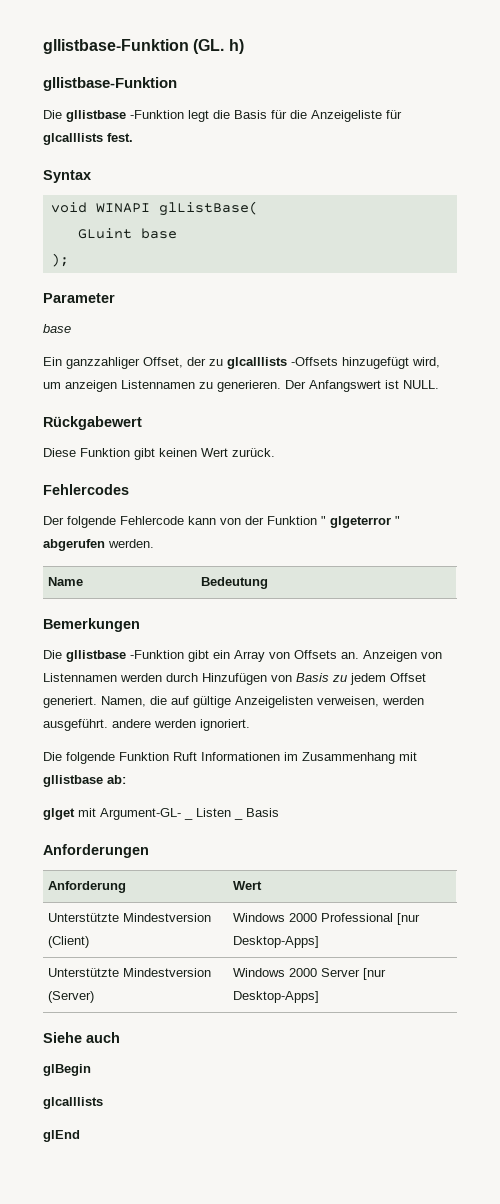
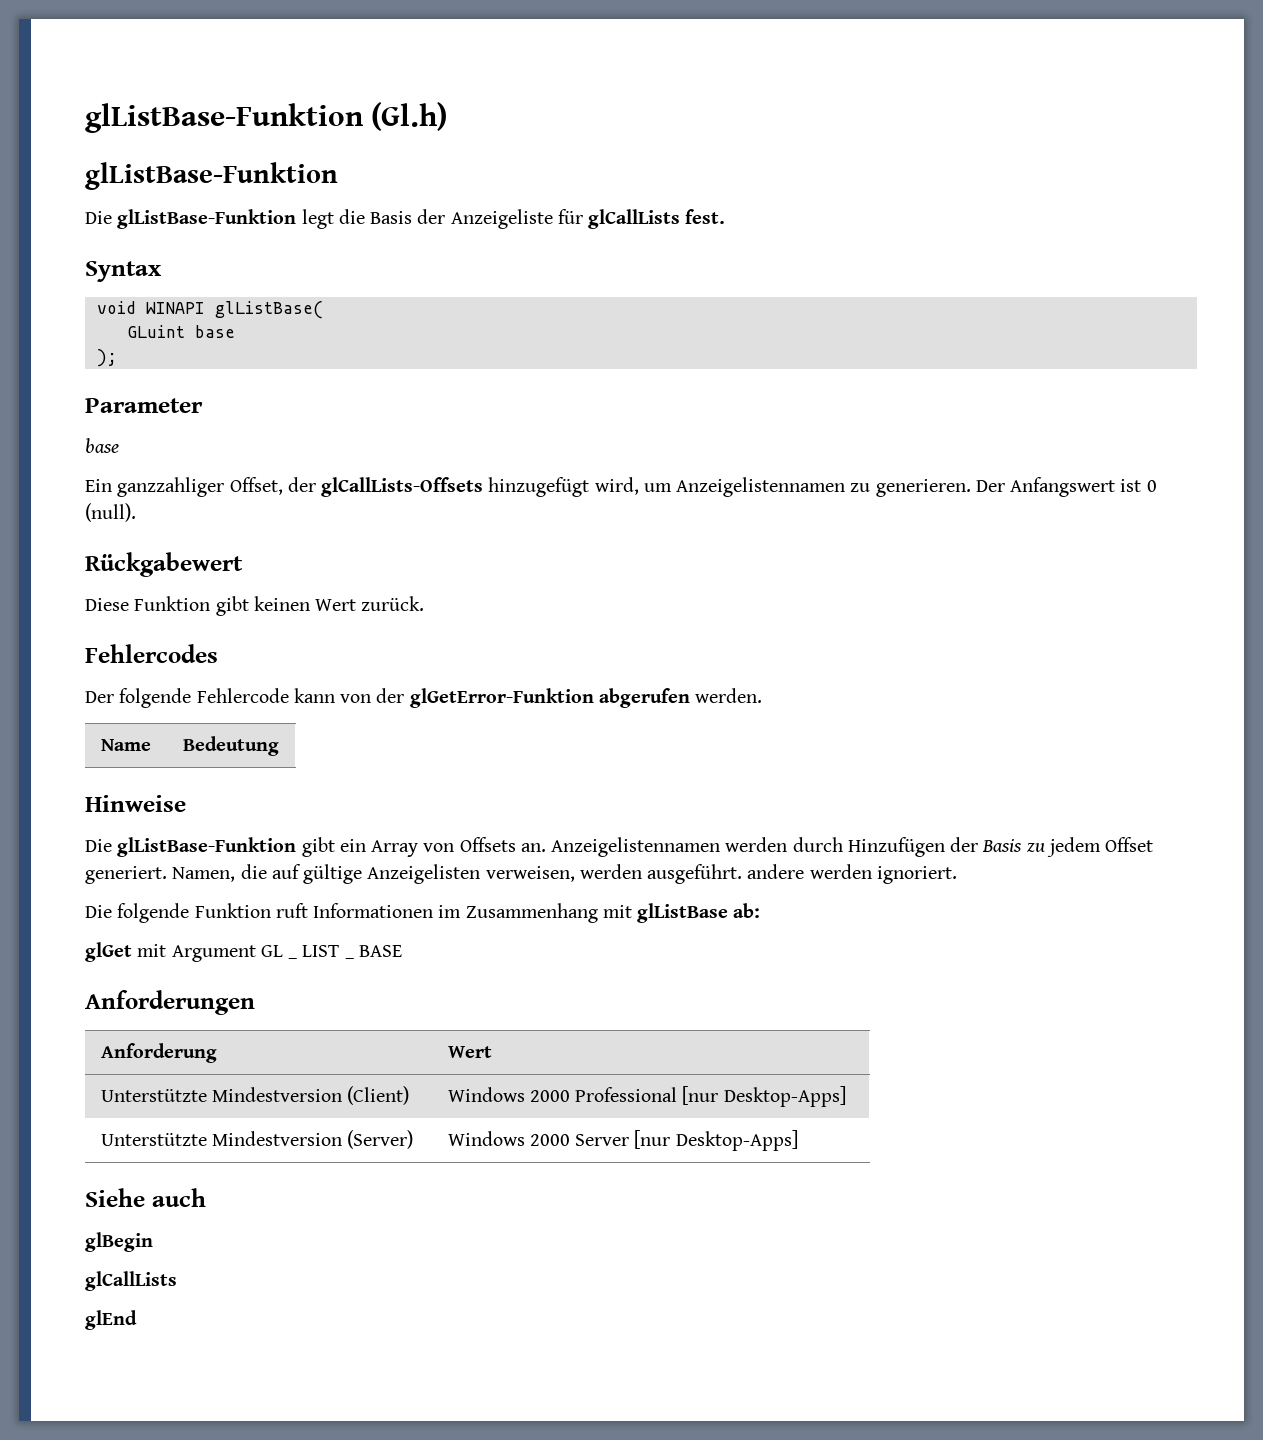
[43,39,244,54] [43,77,177,91] [43,110,184,122] gllistbase-Funktion (GL. h) // gllistbase-Funktion // Die gllistbase -Funktion -> [85,102,448,133] [85,162,338,190] [85,209,297,229] glListBase-Funktion (Gl.h) // glListBase-Funktion // Die glListBase-Funktion
[271,110,307,119] für die -> [417,209,446,224] der
[43,133,103,145] glcalllists -> [588,209,681,229] glCallLists
[209,357,338,369] zu glcalllists -Offsets -> [321,477,484,497] glCallLists-Offsets
[65,380,195,392] anzeigen Listennamen -> [676,477,846,497] Anzeigelistennamen
[403,380,439,389] NULL. -> [1146,480,1157,492] [85,503,136,522] 0 (null).
[267,516,400,528] Funktion " glgeterror " -> [409,688,594,708] glGetError-Funktion
[43,618,140,632] [43,650,184,662] Bemerkungen // Die gllistbase -Funktion -> [85,795,186,812] [85,837,297,857] Hinweise // Die glListBase-Funktion
[363,650,442,662] [43,673,117,682] Anzeigen von Listennamen -> [551,837,721,857] Anzeigelistennamen
[271,675,292,682] von -> [950,837,979,852] der
[173,752,197,761] Ruft -> [275,903,308,918] ruft
[43,775,103,787] gllistbase -> [637,903,729,923] glListBase
[43,808,193,820] [196,808,231,817] [234,817,243,820] [246,808,279,817] glget mit Argument-GL- _ Listen _ Basis -> [85,942,283,962] [288,957,298,959] [302,945,340,957] [344,957,354,959] [358,945,402,957] glGet mit Argument GL _ LIST _ BASE
[43,1097,103,1109] glcalllists -> [85,1271,177,1291] glCallLists

